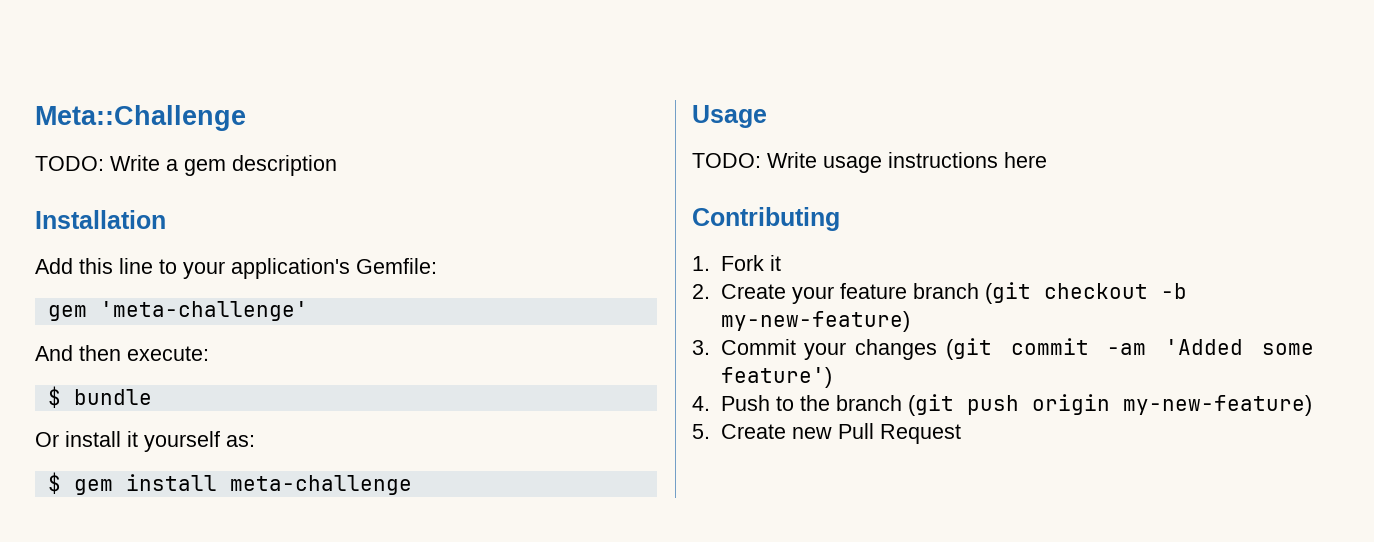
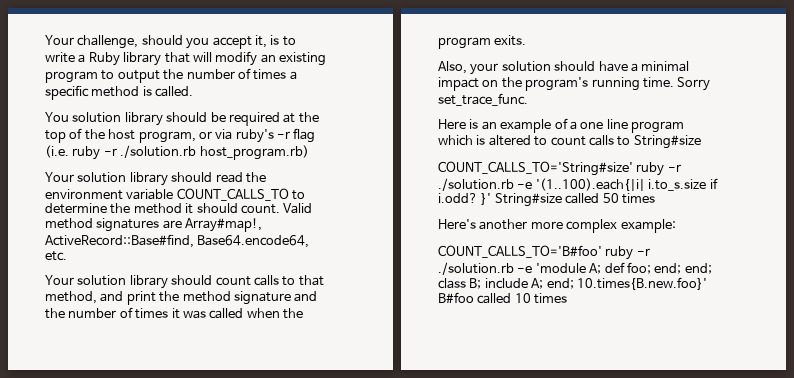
[35,105,246,131] [35,155,337,176] [35,210,166,229] [35,258,437,279] [47,301,308,321] [35,345,209,361] [47,386,152,408] [35,431,255,452] [47,472,412,495] [692,105,767,128] [692,152,1047,173] [692,207,840,231] [692,255,781,271] [692,282,1187,304] [720,311,910,332] [692,338,1314,360] [720,367,832,388] [692,394,1312,416] [692,423,961,444] Meta::Challenge // TODO: Write a gem description // Installation // Add this line to your application's Gemfile: // gem 'meta-challenge' // And then execute: // $ bundle // Or install it yourself as: // $ gem install meta-challenge // Usage // TODO: Write usage instructions here // Contributing // 1. Fork it // 2. Create your feature branch (git checkout -b my-new-feature) // 3. Commit your changes (git commit -am 'Added some feature') // 4. Push to the branch (git push origin my-new-feature) // 5. Create new Pull Request -> [45,35,296,49] [45,51,326,66] [45,68,297,83] [45,85,194,100] [45,112,319,126] [45,128,316,143] [45,145,309,160] [45,172,266,186] [45,188,306,201] [45,203,313,214] [45,218,263,232] [45,234,310,248] [45,251,67,261] [45,275,324,289] [45,291,318,305] [45,307,303,319] [438,35,527,49] [438,61,690,75] [438,77,711,91] [438,93,528,106] [438,118,684,133] [438,135,701,149] [438,161,681,176] [438,178,718,191] [438,193,655,207] [438,219,676,233] [438,245,650,260] [438,262,712,275] [438,277,707,290] [438,292,568,304] Your challenge, should you accept it, is to write a Ruby library that will modify an existing program to output the number of times a specific method is called. // You solution library should be required at the top of the host program, or via ruby's -r flag (i.e. ruby -r ./solution.rb host_program.rb) // Your solution library should read the environment variable COUNT_CALLS_TO to determine the method it should count. Valid method signatures are Array#map!, ActiveRecord::Base#find, Base64.encode64, etc. // Your solution library should count calls to that method, and print the method signature and the number of times it was called when the program exits. // Also, your solution should have a minimal impact on the program's running time. Sorry set_trace_func. // Here is an example of a one line program which is altered to count calls to String#size // COUNT_CALLS_TO='String#size' ruby -r ./solution.rb -e '(1..100).each{|i| i.to_s.size if i.odd? }' String#size called 50 times // Here's another more complex example: // COUNT_CALLS_TO='B#foo' ruby -r ./solution.rb -e 'module A; def foo; end; end; class B; include A; end; 10.times{B.new.foo}' B#foo called 10 times

